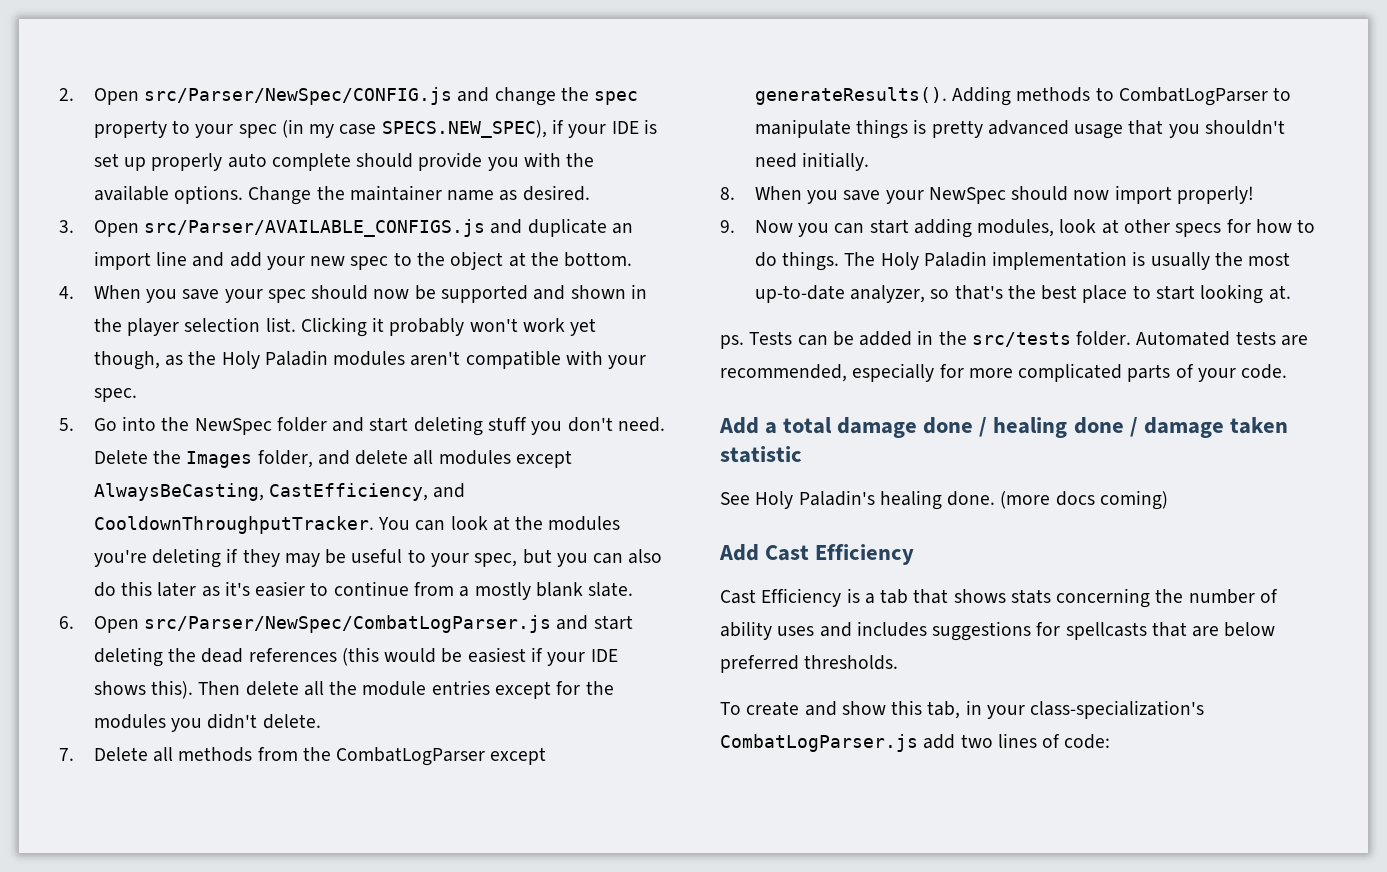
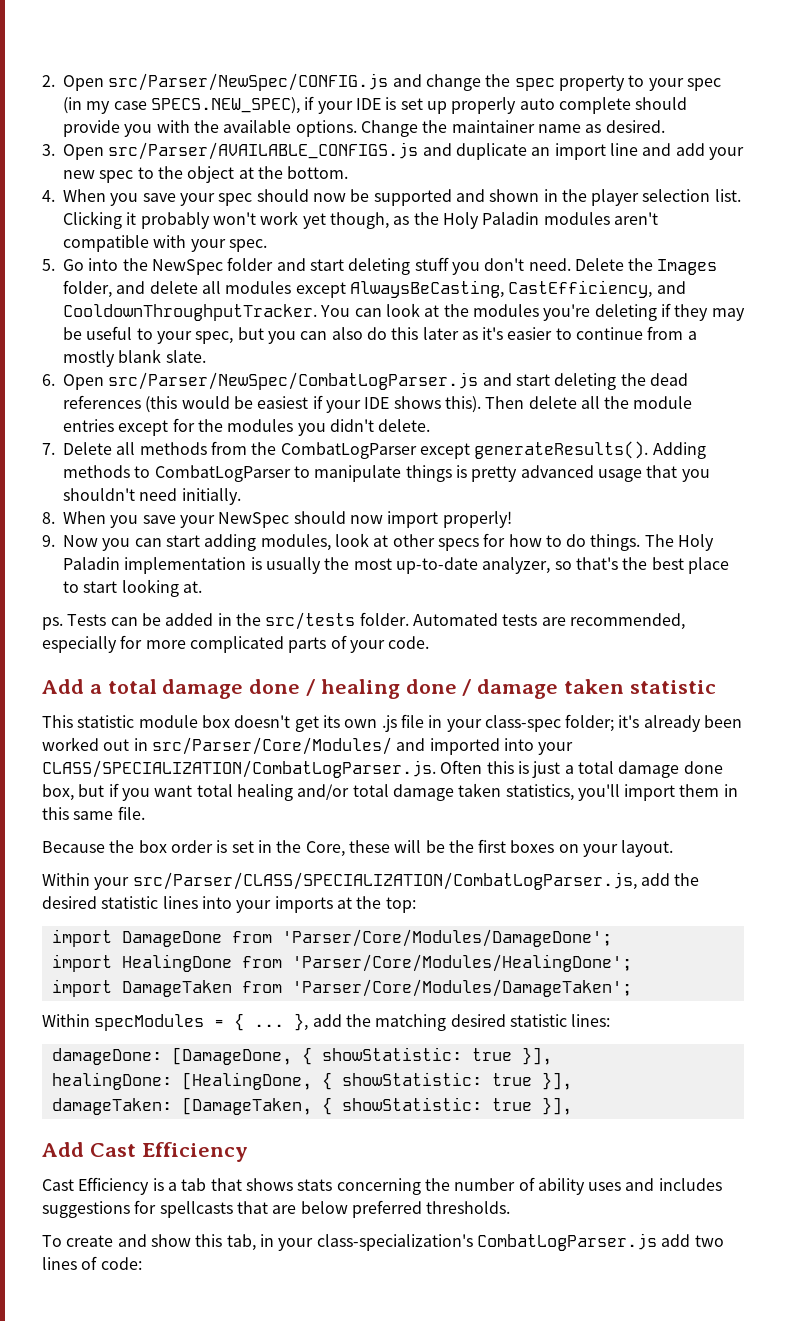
[720,490,1168,510] See Holy Paladin's healing done. (more docs coming) -> [42,714,743,732] [42,737,574,755] [42,760,723,778] [42,783,738,801] [42,806,145,820] [42,839,674,857] [42,872,700,890] [42,896,416,913] [51,929,612,947] [51,954,632,972] [51,979,632,997] [42,1013,611,1031] [51,1047,552,1065] [51,1072,572,1090] [51,1097,572,1115] This statistic module box doesn't get its own .js file in your class-spec folder; it's already been worked out in src/Parser/Core/Modules/ and imported into your CLASS/SPECIALIZATION/CombatLogParser.js. Often this is just a total damage done box, but if you want total healing and/or total damage taken statistics, you'll import them in this same file. // Because the box order is set in the Core, these will be the first boxes on your layout. // Within your src/Parser/CLASS/SPECIALIZATION/CombatLogParser.js, add the desired statistic lines into your imports at the top: // import DamageDone from 'Parser/Core/Modules/DamageDone'; // import HealingDone from 'Parser/Core/Modules/HealingDone'; // import DamageTaken from 'Parser/Core/Modules/DamageTaken'; // Within specModules = { ... }, add the matching desired statistic lines: // damageDone: [DamageDone, { showStatistic: true }], // healingDone: [HealingDone, { showStatistic: true }], // damageTaken: [DamageTaken, { showStatistic: true }],

